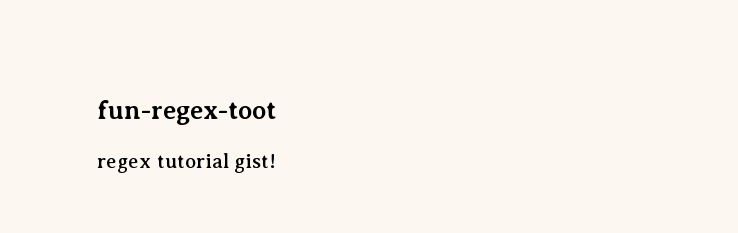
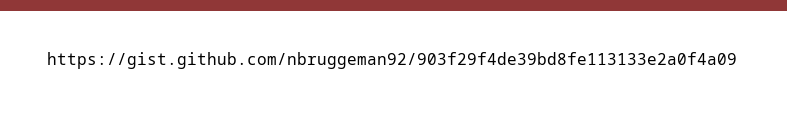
[97,100,276,125] [97,153,277,173] fun-regex-toot // regex tutorial gist! -> [47,52,737,69] https://gist.github.com/nbruggeman92/903f29f4de39bd8fe113133e2a0f4a09

